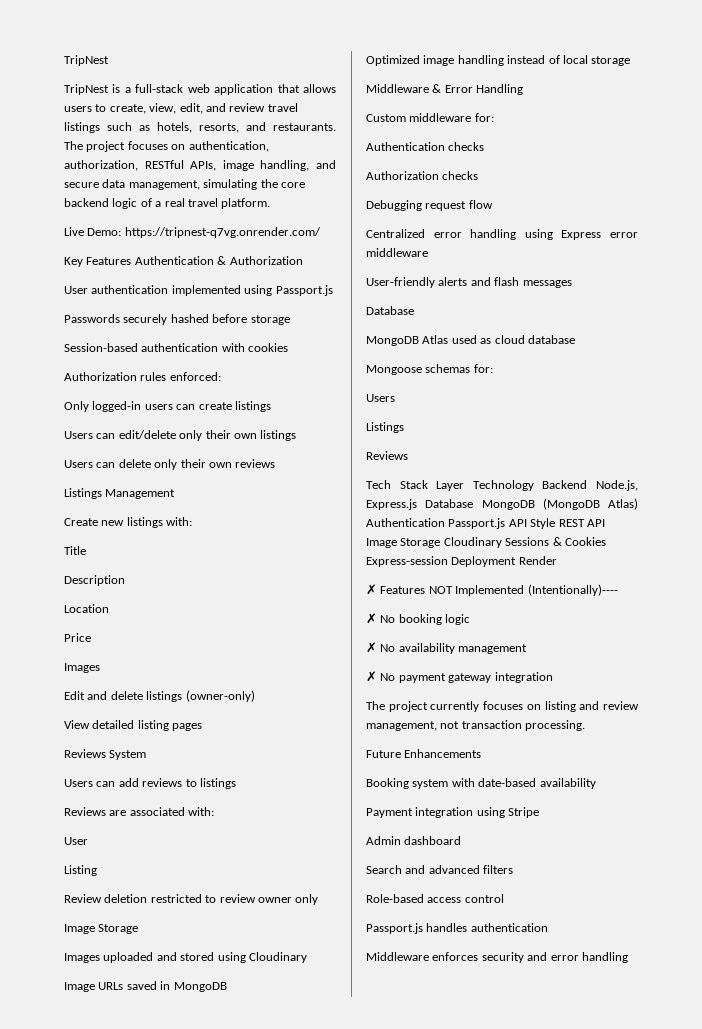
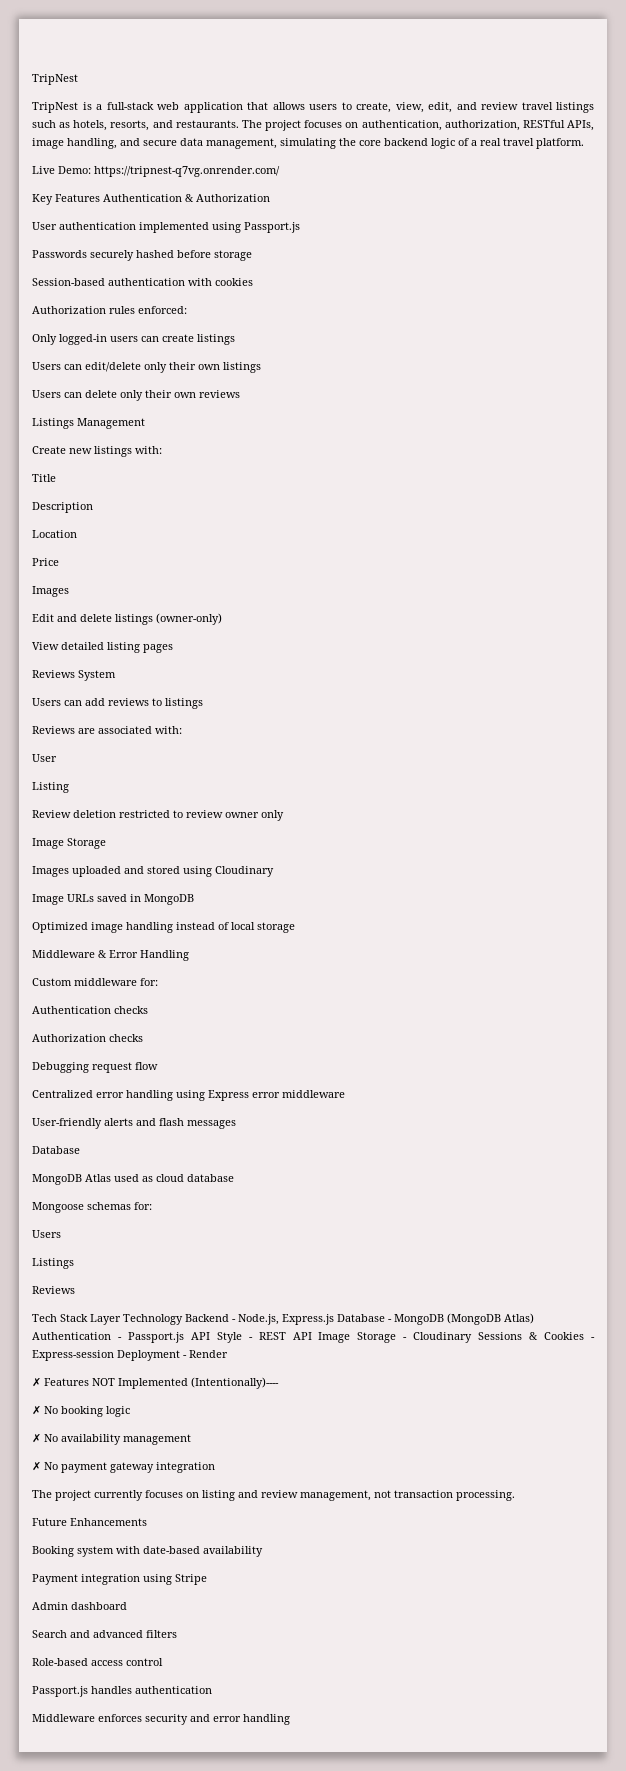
(588, 484) none -> [232,1319,236,1322] -
(474, 503) none -> [388,1319,392,1322] -
(445, 522) none -> [117,1337,122,1340] -
(556, 523) none -> [248,1337,253,1340] -
(441, 543) none -> [403,1337,408,1340] -
(606, 541) none -> [591,1337,595,1340] -
(517, 561) none -> [183,1355,187,1358] -

